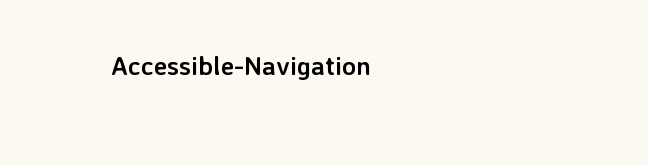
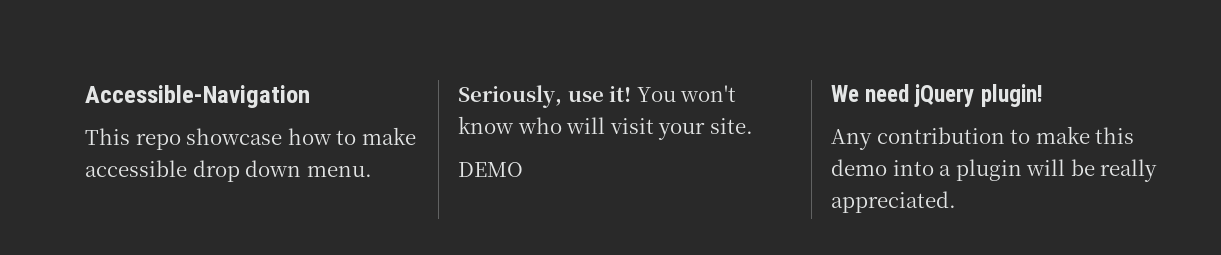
(371, 68) none -> [85,127,416,150] [85,160,372,182] [458,85,737,108] [458,116,753,140] [458,162,523,177] [831,84,1043,107] [831,126,1135,150] [831,159,1158,182] [831,191,956,213] // This repo showcase how to make accessible drop down menu. Seriously, use it! You won't know who will visit your site. // DEMO // We need jQuery plugin! // Any contribution to make this demo into a plugin will be really appreciated.

